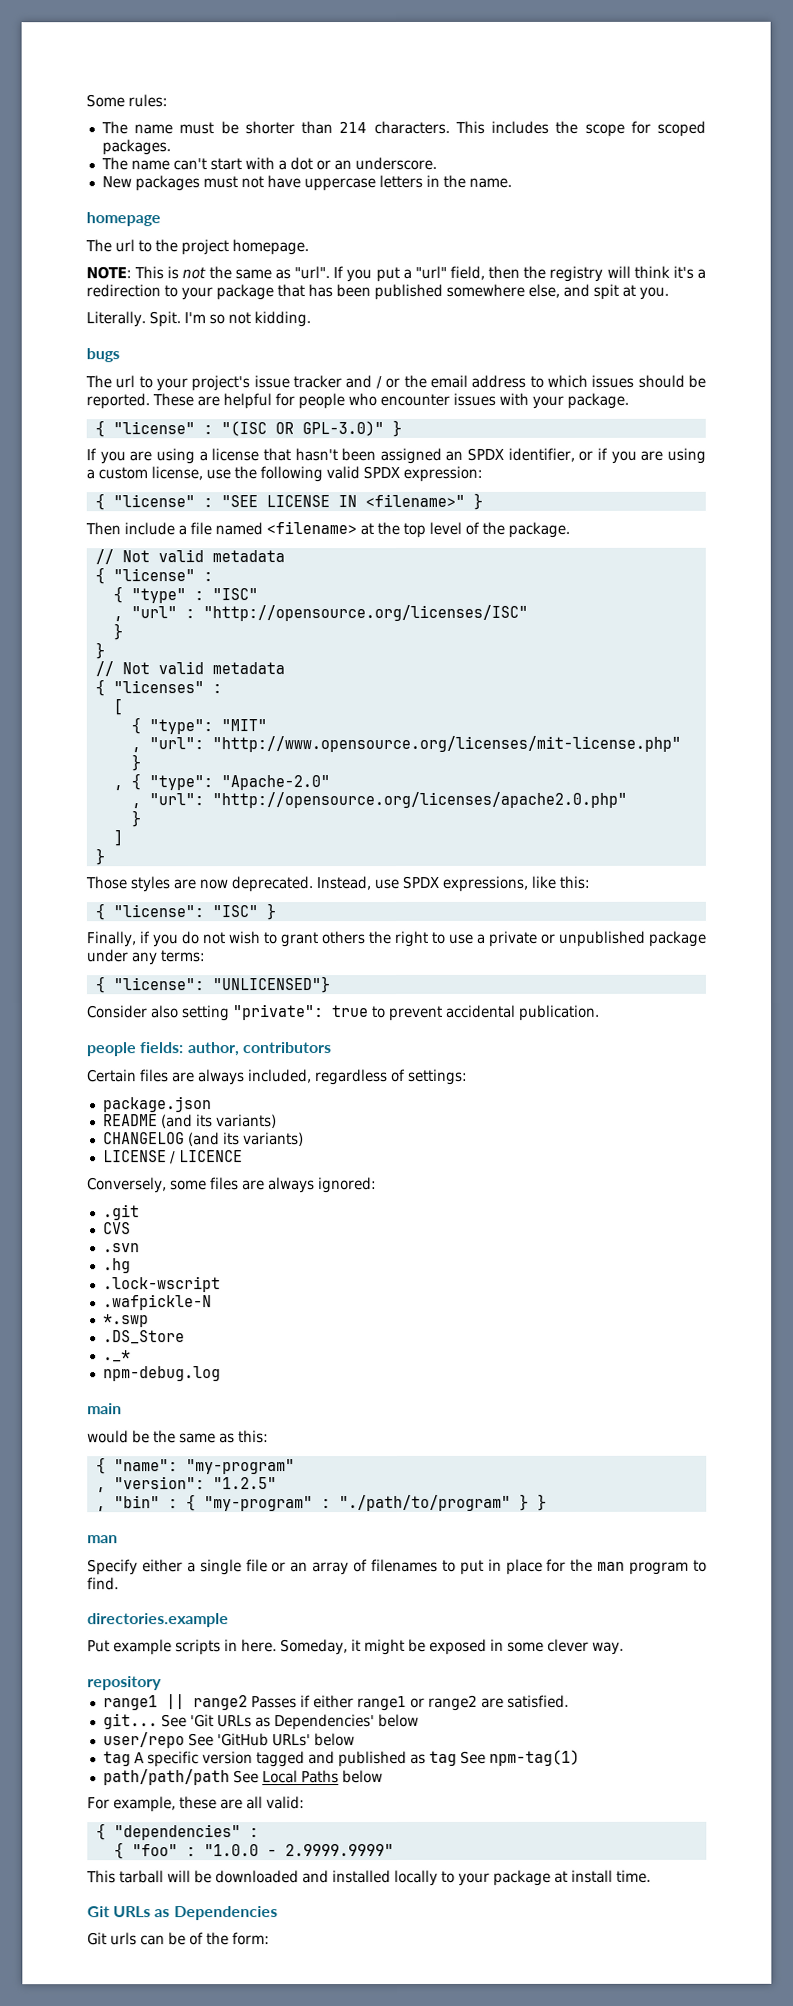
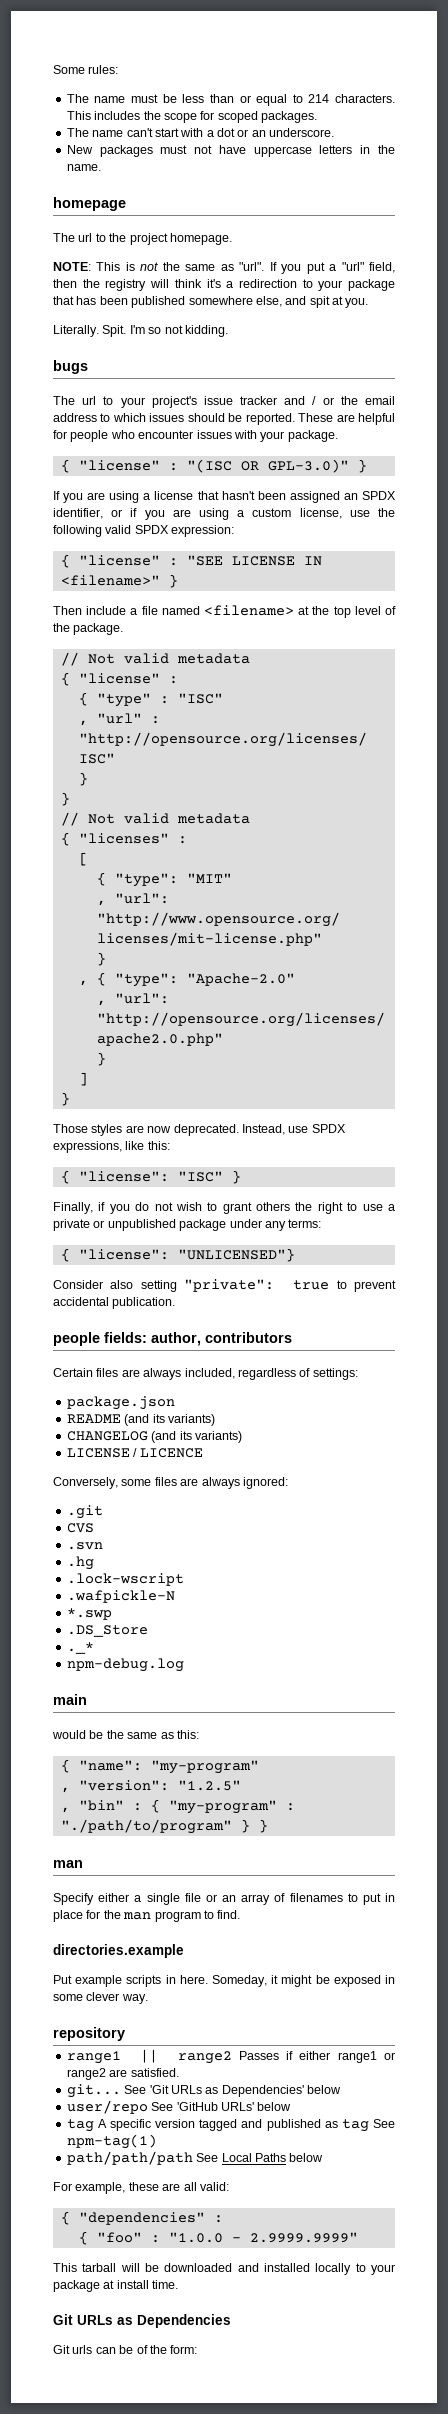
[244,121,334,135] shorter than -> [182,94,303,106] less than or equal to

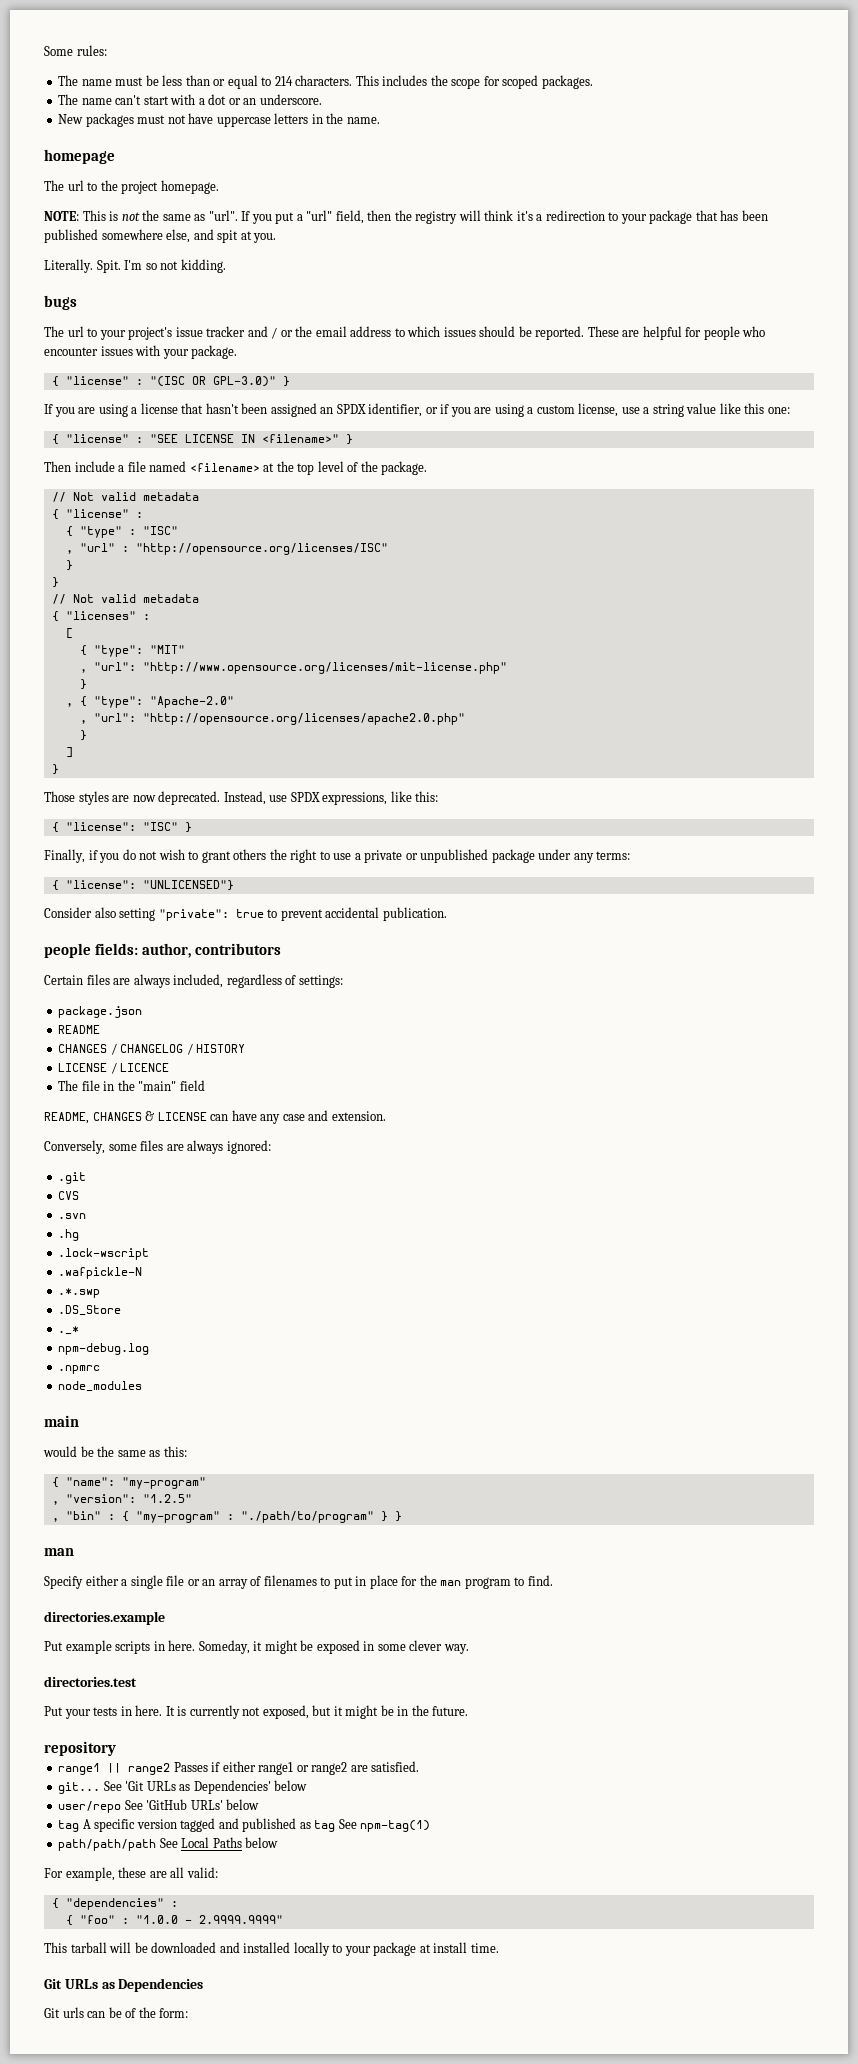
[377,508,395,517] [53,525,235,537] the following valid SPDX expression: -> [643,403,790,417] a string value like this one:
[124,1414,215,1426] [66,1431,242,1443] [66,1448,203,1458] (and its variants) // CHANGELOG (and its variants) // LICENSE / LICENCE -> [58,1043,246,1055] [58,1062,170,1074] [58,1080,205,1091] [44,1110,386,1124] // CHANGES / CHANGELOG / HISTORY // LICENSE / LICENCE // The file in the "main" field // README, CHANGES & LICENSE can have any case and extension.
[66,1608,112,1620] *.swp -> [58,1288,101,1298] .*.swp
(184, 1665) none -> [58,1365,101,1374] [58,1381,143,1392] // .npmrc // node_modules
(148, 1999) none -> [44,1676,137,1687] [44,1705,469,1719] // directories.test // Put your tests in here. It is currently not exposed, but it might be in the future.

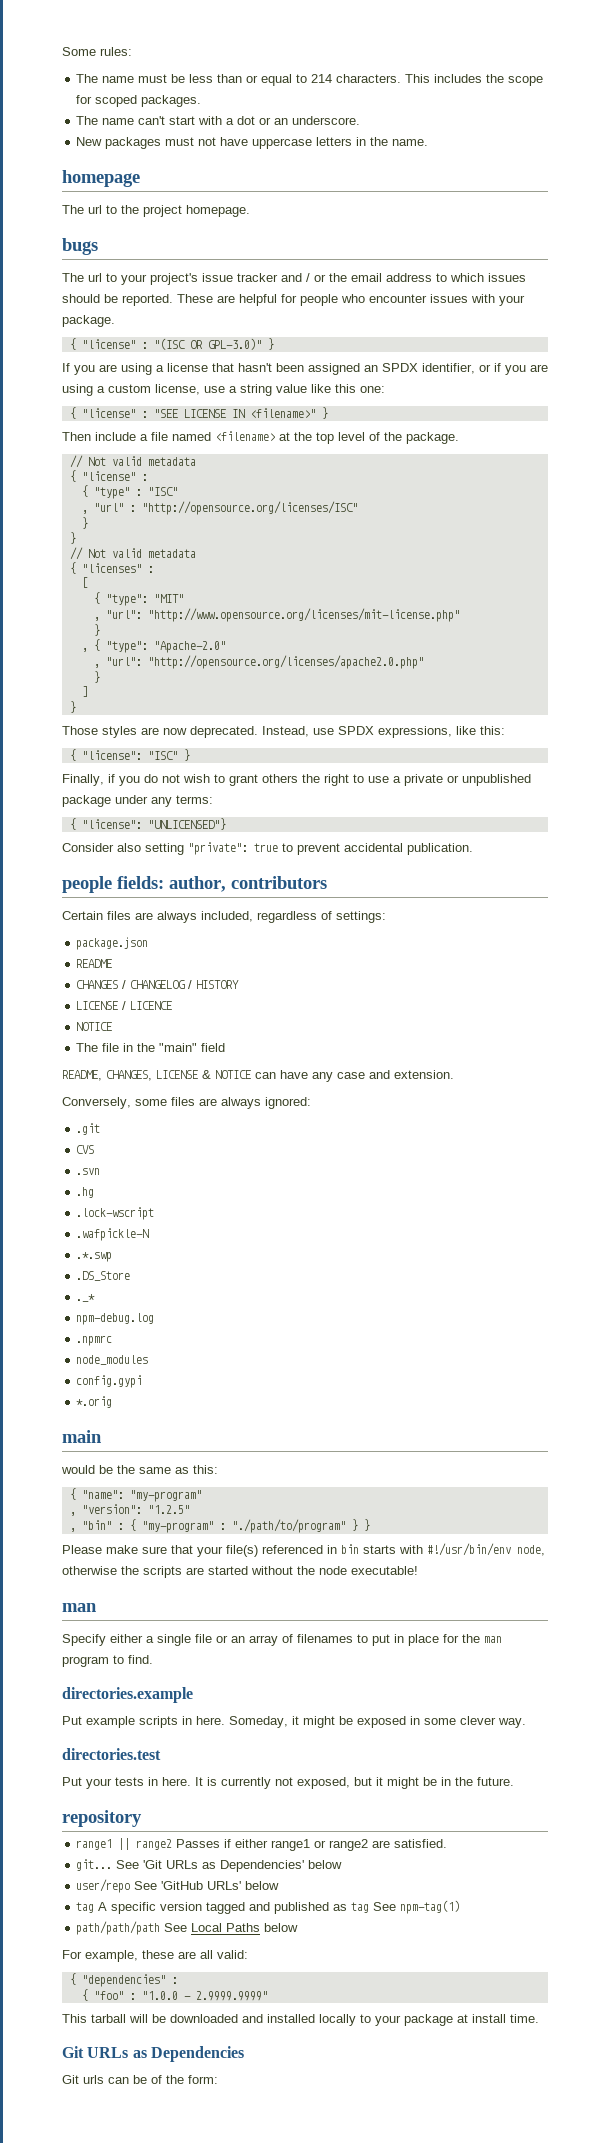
[44,210,768,224] [44,229,277,243] [44,259,226,273] // NOTE: This is not the same as "url". If you put a "url" field, then the registry will think it's a redirection to your package that has been published somewhere else, and spit at you. // Literally. Spit. I'm so not kidding. -> (250, 211) none
(170, 1067) none -> [76,1022,113,1031] // NOTICE
[92,1111,207,1121] CHANGES & LICENSE -> [106,1070,251,1081] CHANGES, LICENSE & NOTICE
(143, 1386) none -> [76,1375,143,1388] [76,1396,113,1408] // config.gypi // *.orig
(402, 1516) none -> [62,1543,545,1557] [62,1566,418,1578] // Please make sure that your file(s) referenced in bin starts with #!/usr/bin/env node, otherwise the scripts are started without the node executable!

